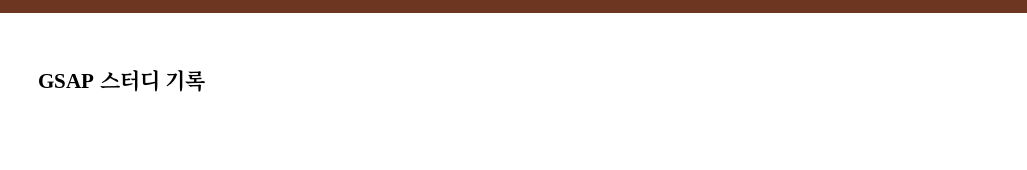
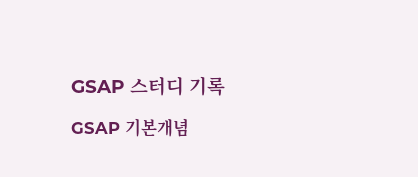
(206, 80) none -> [71,118,189,137] // GSAP 기본개념

